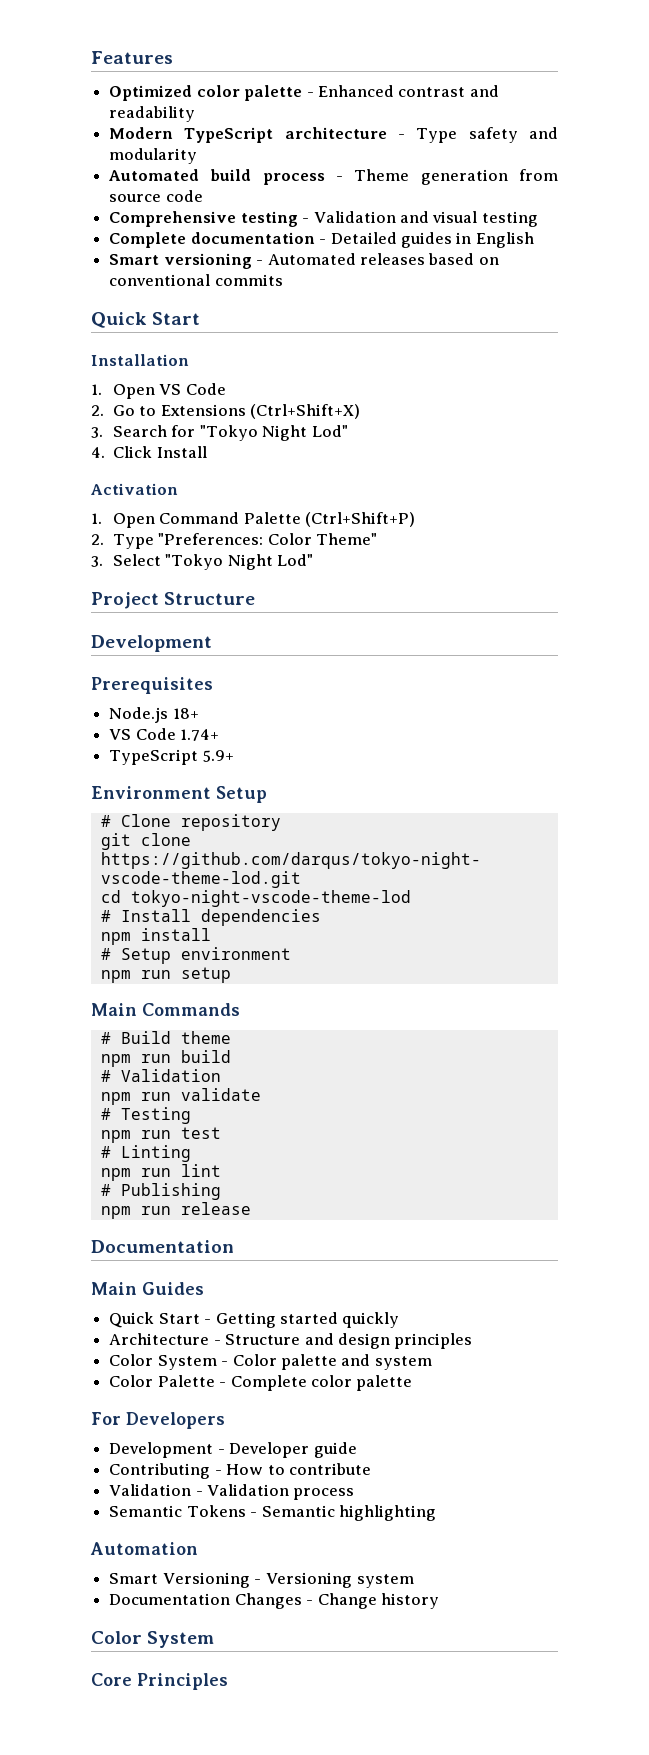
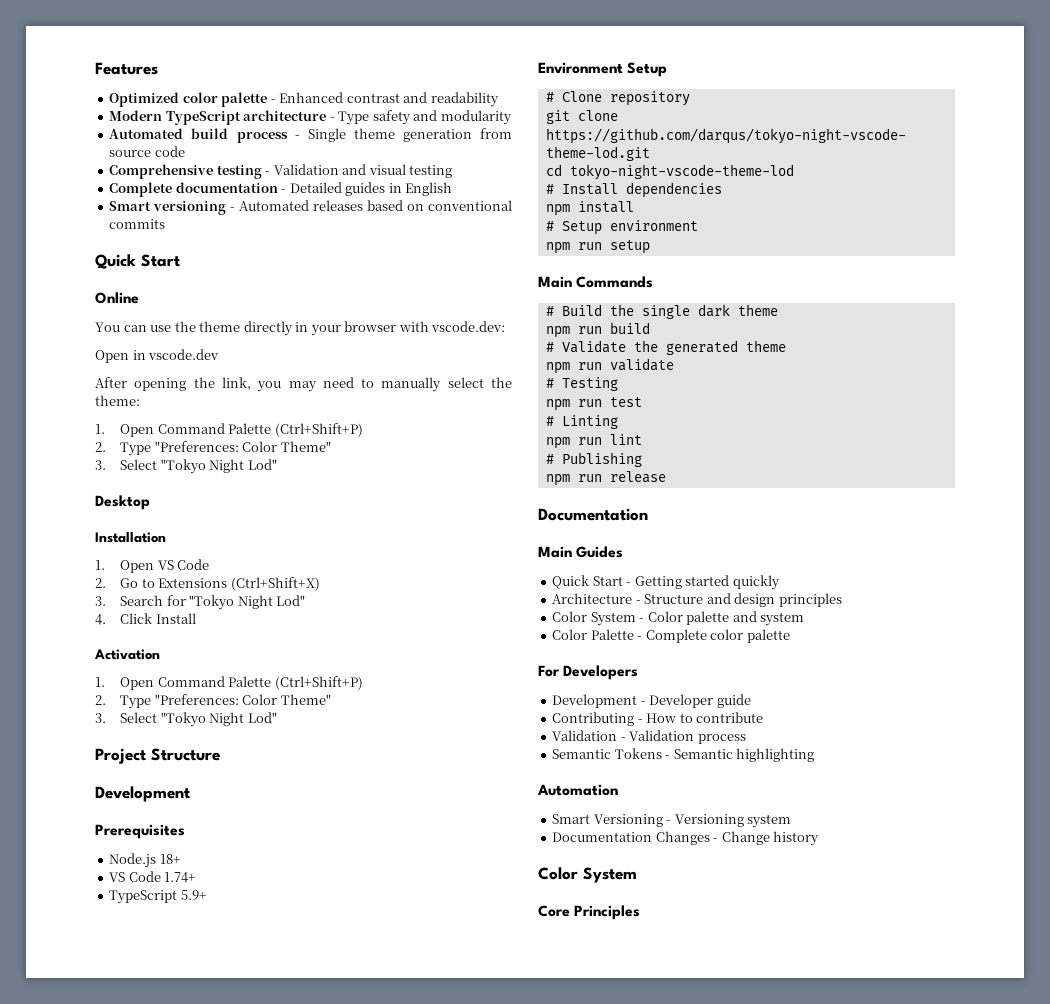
[354,169,410,181] Theme -> [307,128,395,142] Single theme
(201, 318) none -> [95,292,139,304] [95,321,506,336] [95,349,220,363] [95,377,512,392] [95,395,140,406] [95,423,363,437] [95,441,331,456] [95,459,277,474] [95,495,150,510] // Online // You can use the theme directly in your browser with vscode.dev: // Open in vscode.dev // After opening the link, you may need to manually select the theme: // 1. Open Command Palette (Ctrl+Shift+P) // 2. Type "Preferences: Color Theme" // 3. Select "Tokyo Night Lod" // Desktop
(171, 1037) none -> [609,304,730,319] the single dark
[120,1069,221,1082] Validation -> [561,340,786,355] Validate the generated theme

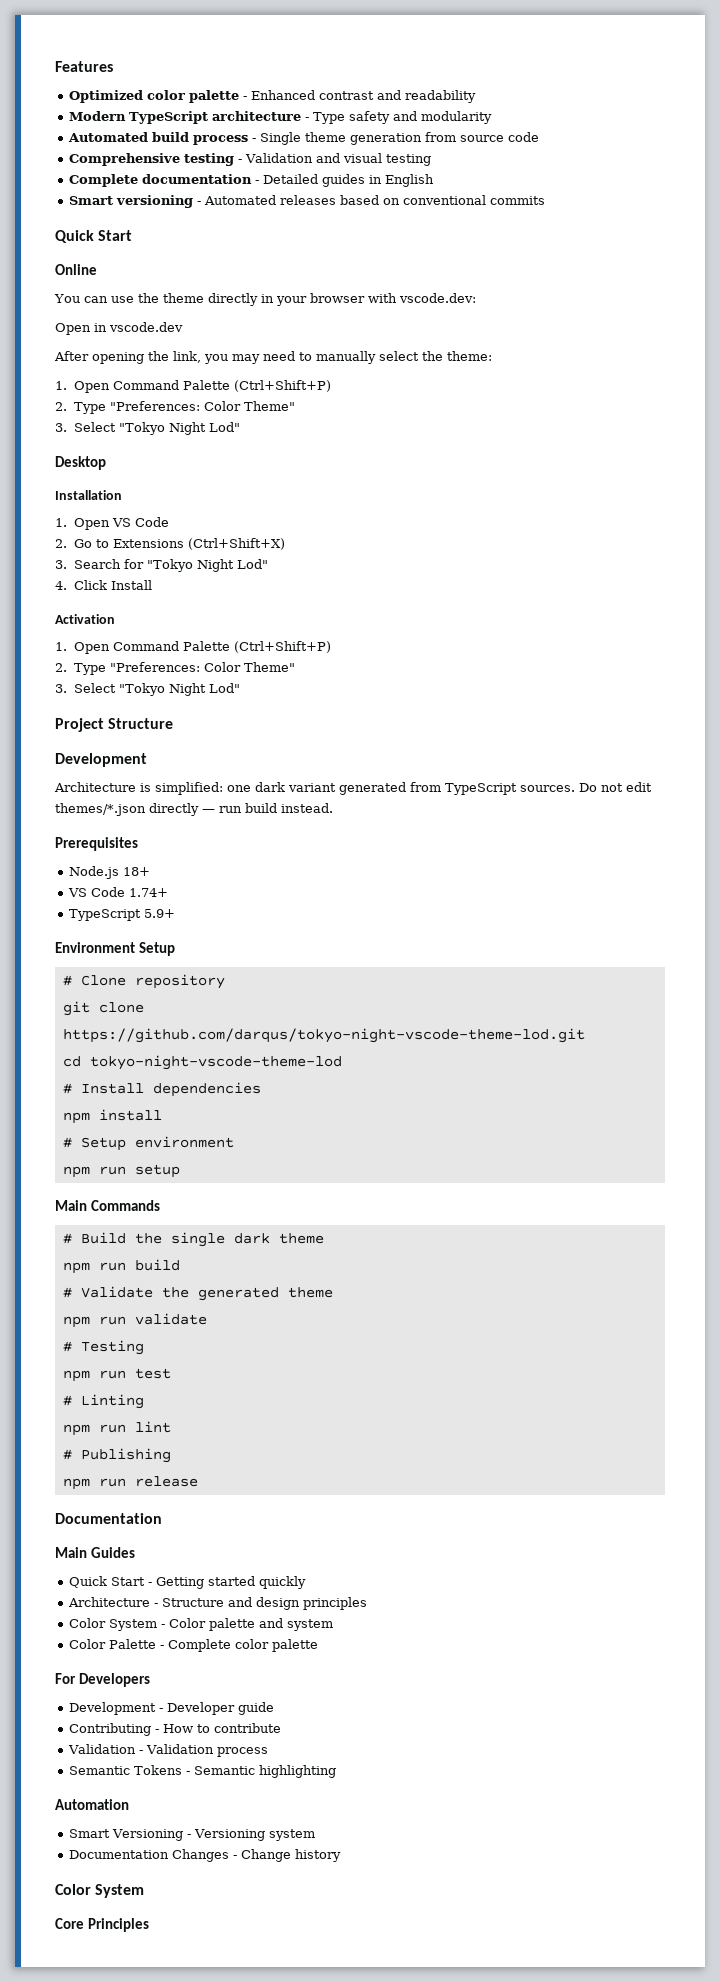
(190, 794) none -> [54,782,652,795] [55,803,333,816] // Architecture is simplified: one dark variant generated from TypeScript sources. Do not edit themes/*.json directly — run build instead.

